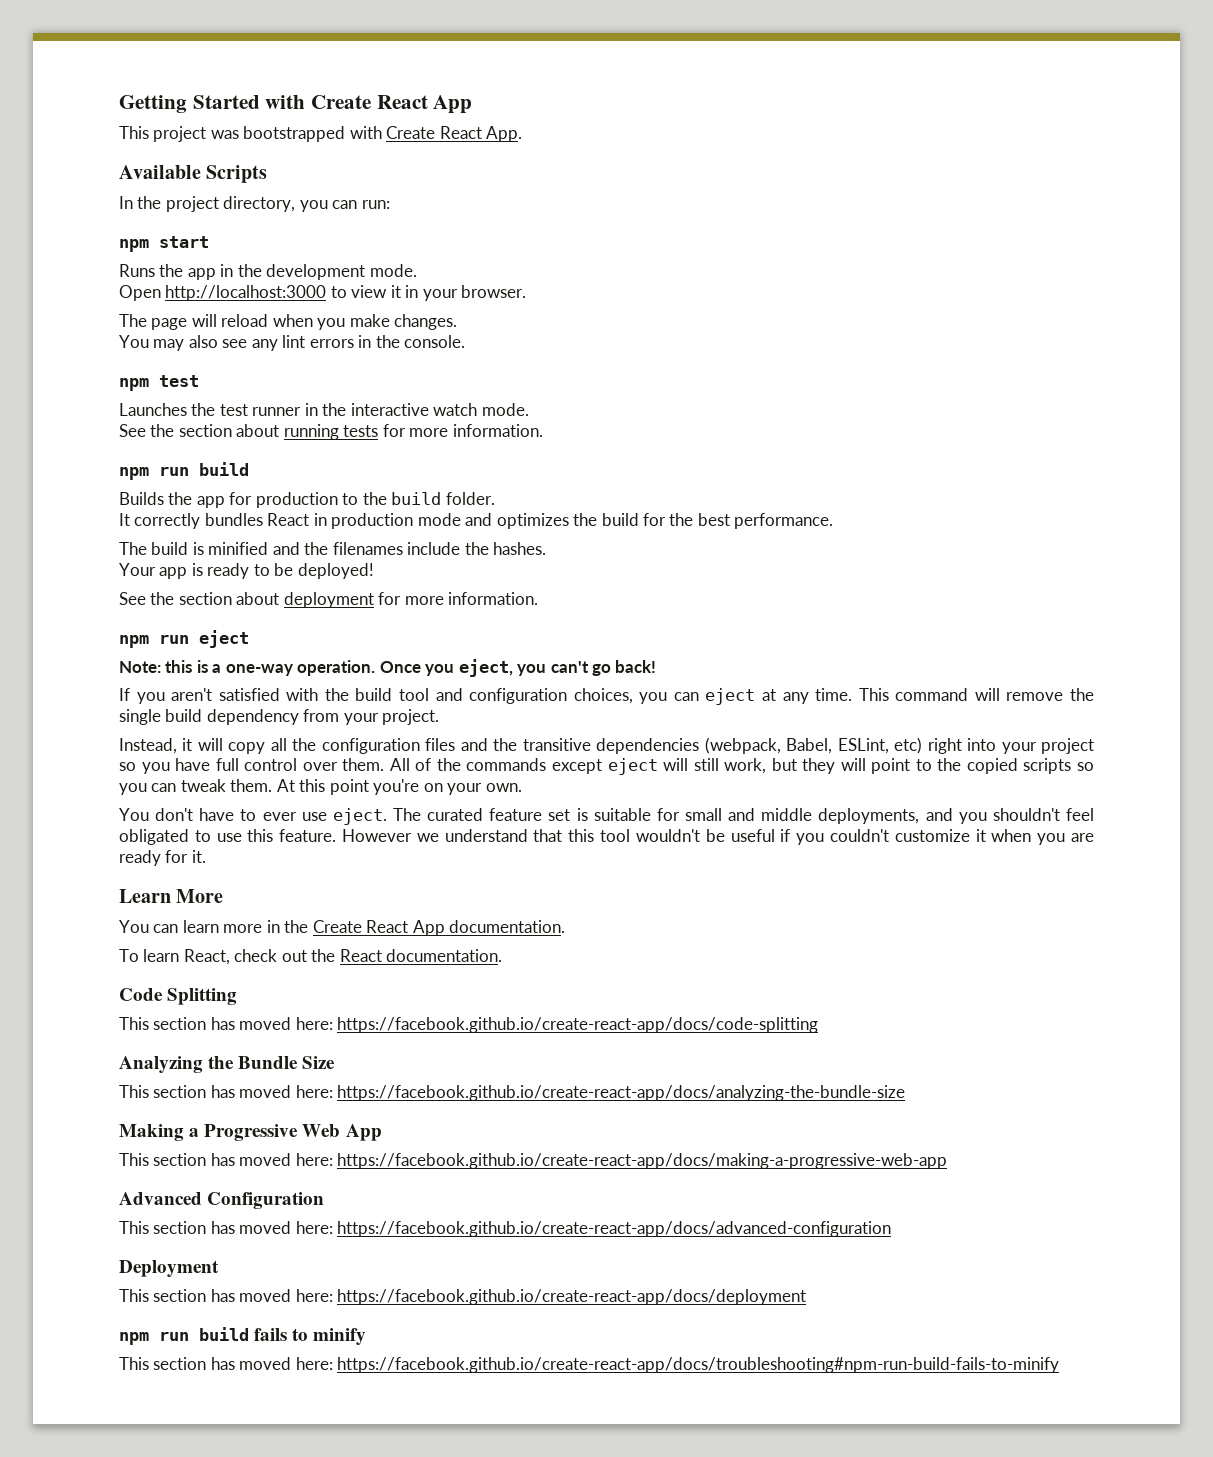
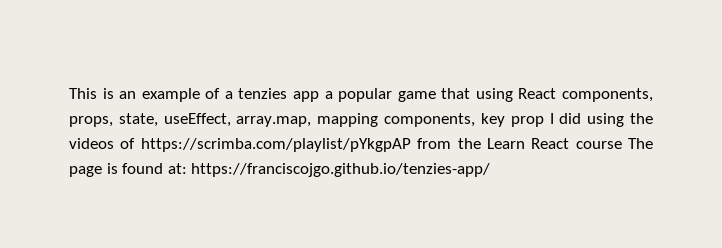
[119,95,473,114] [119,126,523,142] [119,165,268,183] [119,196,390,212] [119,236,209,252] [119,264,417,280] [119,285,527,301] [119,314,458,330] [119,335,466,351] [119,375,199,391] [119,403,529,416] [119,424,543,440] [119,462,249,480] [119,492,495,508] [119,513,834,529] [119,542,547,555] [119,563,374,579] [119,592,539,608] [119,630,249,648] [119,659,657,677] [119,688,1094,705] [119,709,440,725] [119,737,1095,754] [119,758,1094,775] [119,779,522,795] [119,808,1094,825] [119,829,1095,845] [119,850,206,866] [119,889,224,903] [119,920,566,936] [119,949,503,965] [119,988,238,1005] [119,1017,819,1033] [119,1056,336,1073] [119,1085,906,1101] [119,1124,382,1141] [119,1153,948,1169] [119,1192,325,1209] [119,1221,892,1237] [119,1260,219,1277] [119,1289,807,1305] [119,1327,367,1345] [119,1357,1060,1373] Getting Started with Create React App // This project was bootstrapped with Create React App. // Available Scripts // In the project directory, you can run: // npm start // Runs the app in the development mode. // Open http://localhost:3000 to view it in your browser. // The page will reload when you make changes. // You may also see any lint errors in the console. // npm test // Launches the test runner in the interactive watch mode. // See the section about running tests for more information. // npm run build // Builds the app for production to the build folder. // It correctly bundles React in production mode and optimizes the build for the best performance. // The build is minified and the filenames include the hashes. // Your app is ready to be deployed! // See the section about deployment for more information. // npm run eject // Note: this is a one-way operation. Once you eject, you can't go back! // If you aren't satisfied with the build tool and configuration choices, you can eject at any time. This command will remove the single build dependency from your project. // Instead, it will copy all the configuration files and the transitive dependencies (webpack, Babel, ESLint, etc) right into your project so you have full control over them. All of the commands except eject will still work, but they will point to the copied scripts so you can tweak them. At this point you're on your own. // You don't have to ever use eject. The curated feature set is suitable for small and middle deployments, and you shouldn't feel obligated to use this feature. However we understand that this tool wouldn't be useful if you couldn't customize it when you are ready for it. // Learn More // You can learn more in the Create React App documentation. // To learn React, check out the React documentation. // Code Splitting // This section has moved here: https://facebook.github.io/create-react-app/docs/code-splitting // Analyzing the Bundle Size // This section has moved here: https://facebook.github.io/create-react-app/docs/analyzing-the-bundle-size // Making a Progressive Web App // This section has moved here: https://facebook.github.io/create-react-app/docs/making-a-progressive-web-app // Advanced Configuration // This section has moved here: https://facebook.github.io/create-react-app/docs/advanced-configuration // Deployment // This section has moved here: https://facebook.github.io/create-react-app/docs/deployment // npm run build fails to minify // This section has moved here: https://facebook.github.io/create-react-app/docs/troubleshooting#npm-run-build-fails-to-minify -> [69,88,653,102] [69,113,653,127] [69,138,653,152] [69,163,491,177] This is an example of a tenzies app a popular game that using React components, props, state, useEffect, array.map, mapping components, key prop I did using the videos of https://scrimba.com/playlist/pYkgpAP from the Learn React course The page is found at: https://franciscojgo.github.io/tenzies-app/

